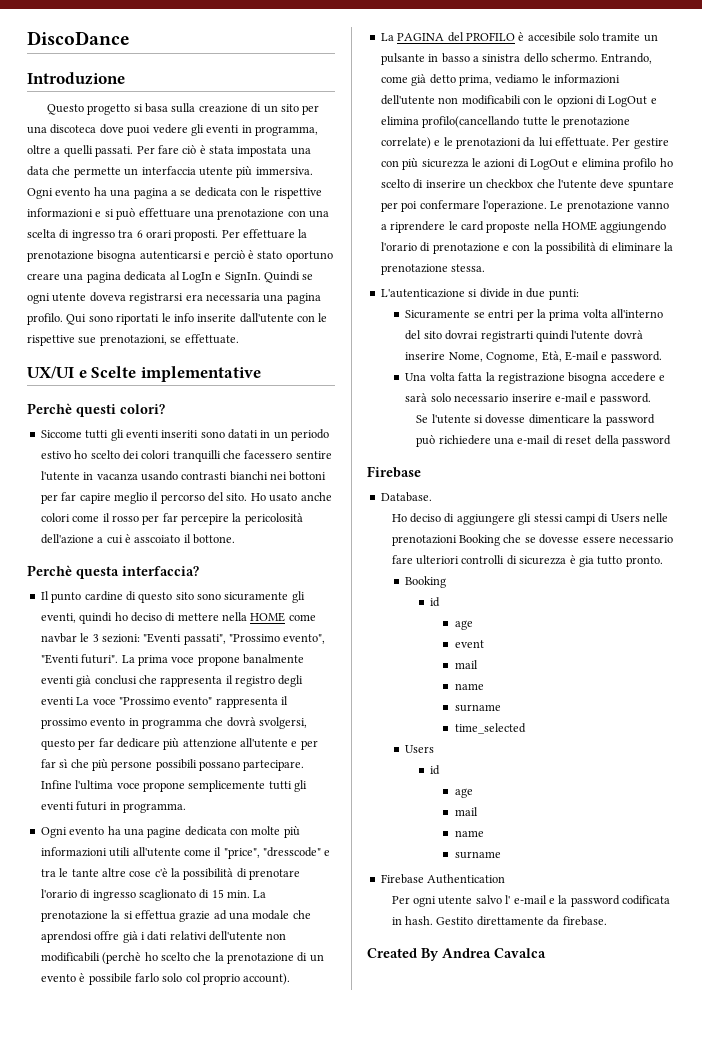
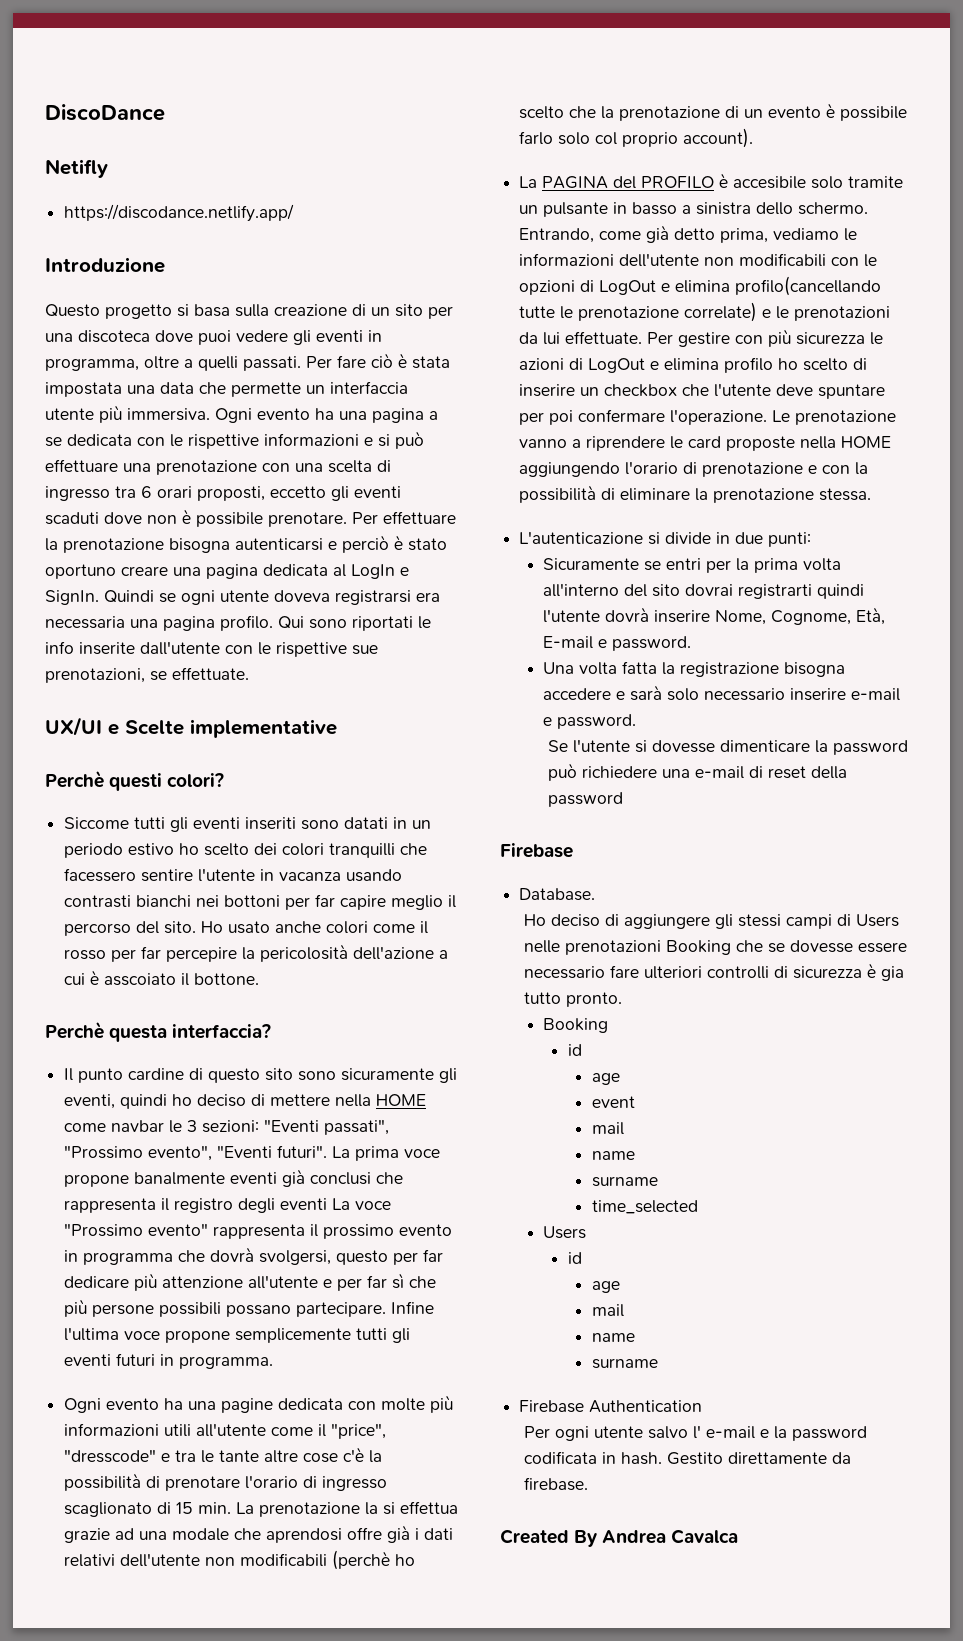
(130, 38) none -> [45,159,108,178] [64,204,295,222] // Netifly // https://discodance.netlify.app/
[174,230,219,241] proposti. -> [197,486,401,501] [45,509,347,527] proposti, eccetto gli eventi scaduti dove non è possibile prenotare.

